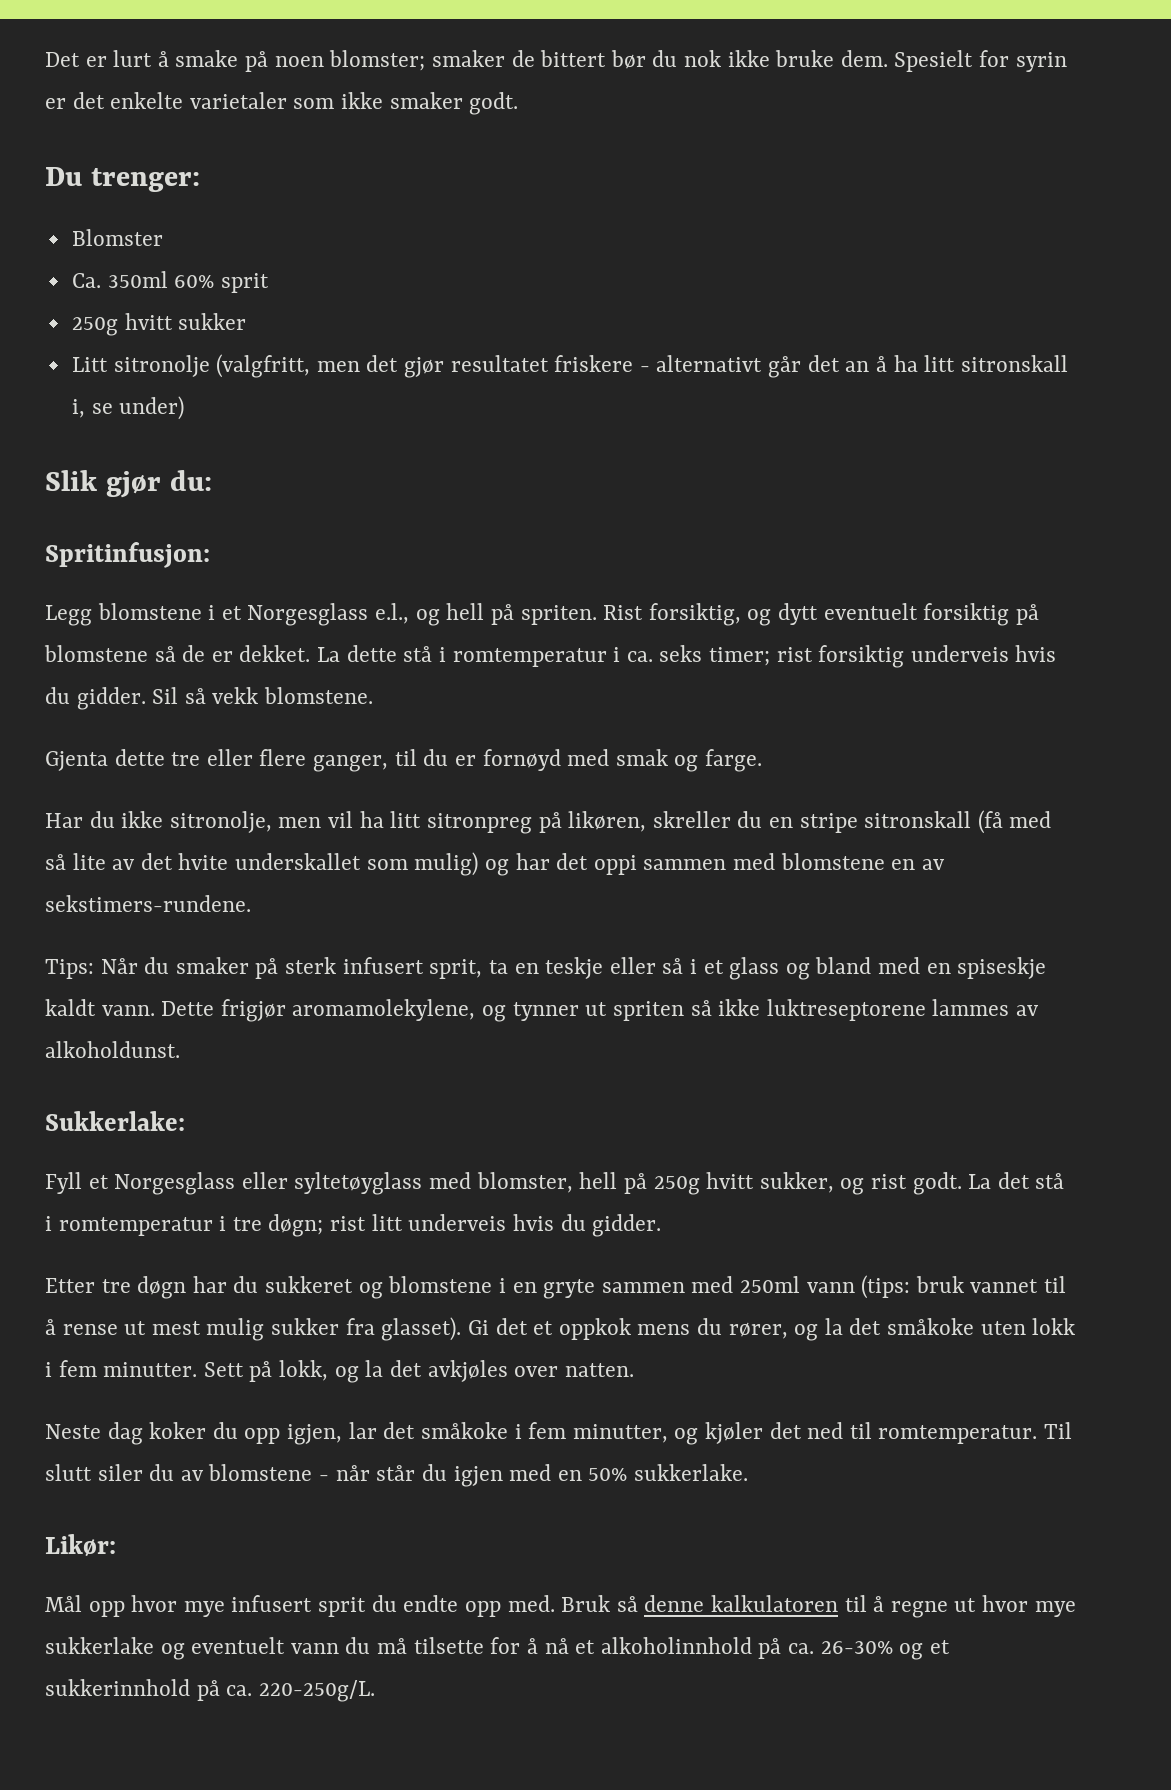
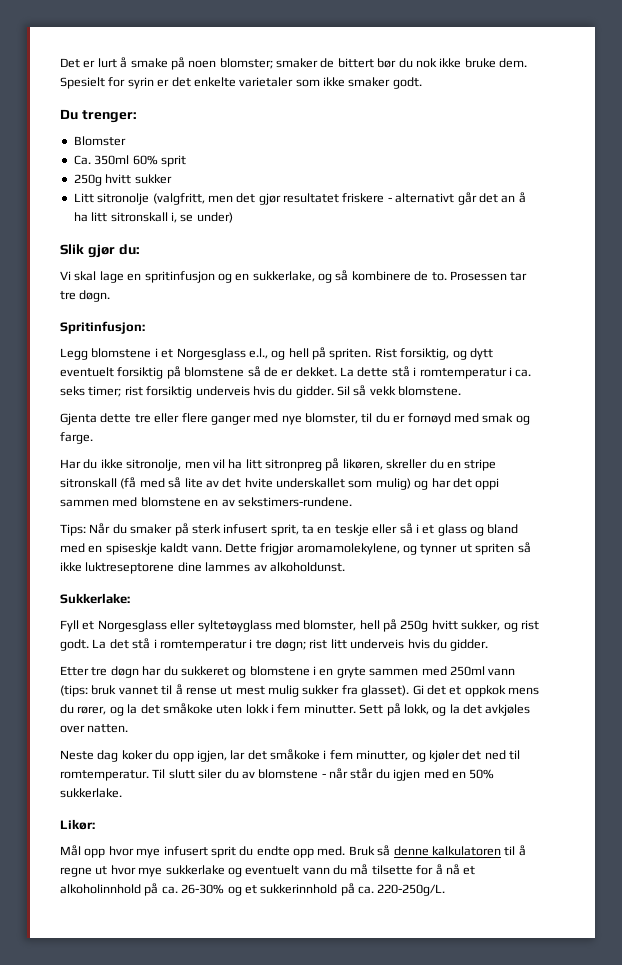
(212, 480) none -> [60,270,528,283] [60,290,111,302] // Vi skal lage en spritinfusjon og en sukkerlake, og så kombinere de to. Prosessen tar tre døgn.
[313,755,389,772] ganger, -> [210,413,358,425] ganger med nye blomster,
(926, 1010) none -> [177,562,202,572] dine

